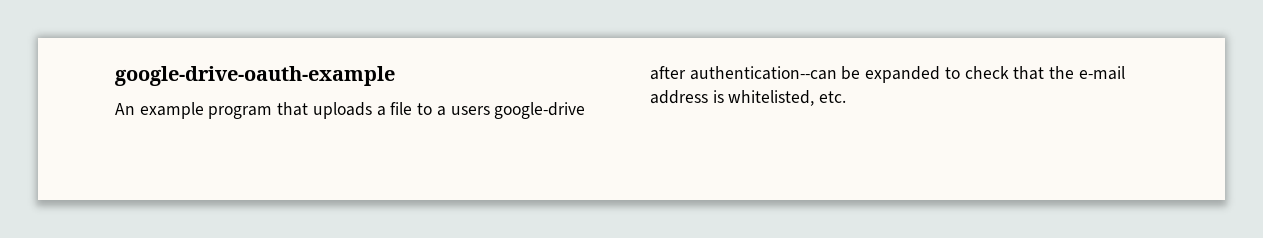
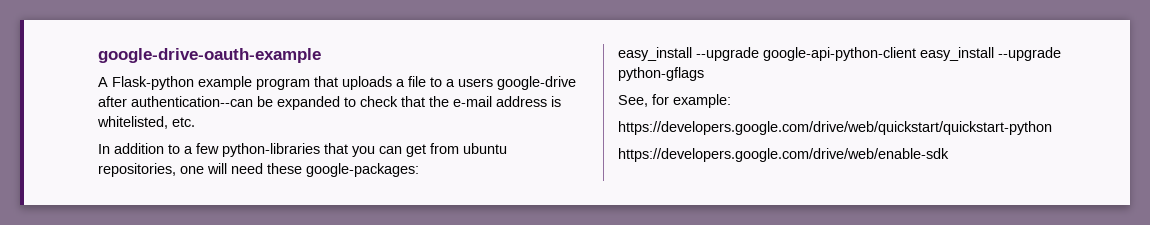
[115,103,135,115] An -> [98,76,194,90] A Flask-python
(847, 97) none -> [98,143,507,157] [98,163,419,177] [618,47,1061,61] [618,67,704,81] [618,94,731,108] [618,121,1052,135] [618,148,949,162] // In addition to a few python-libraries that you can get from ubuntu repositories, one will need these google-packages: // easy_install --upgrade google-api-python-client easy_install --upgrade python-gflags // See, for example: // https://developers.google.com/drive/web/quickstart/quickstart-python // https://developers.google.com/drive/web/enable-sdk

